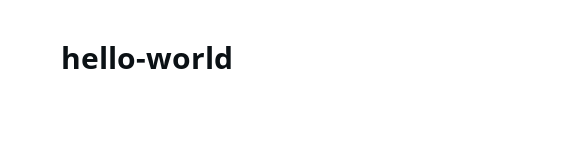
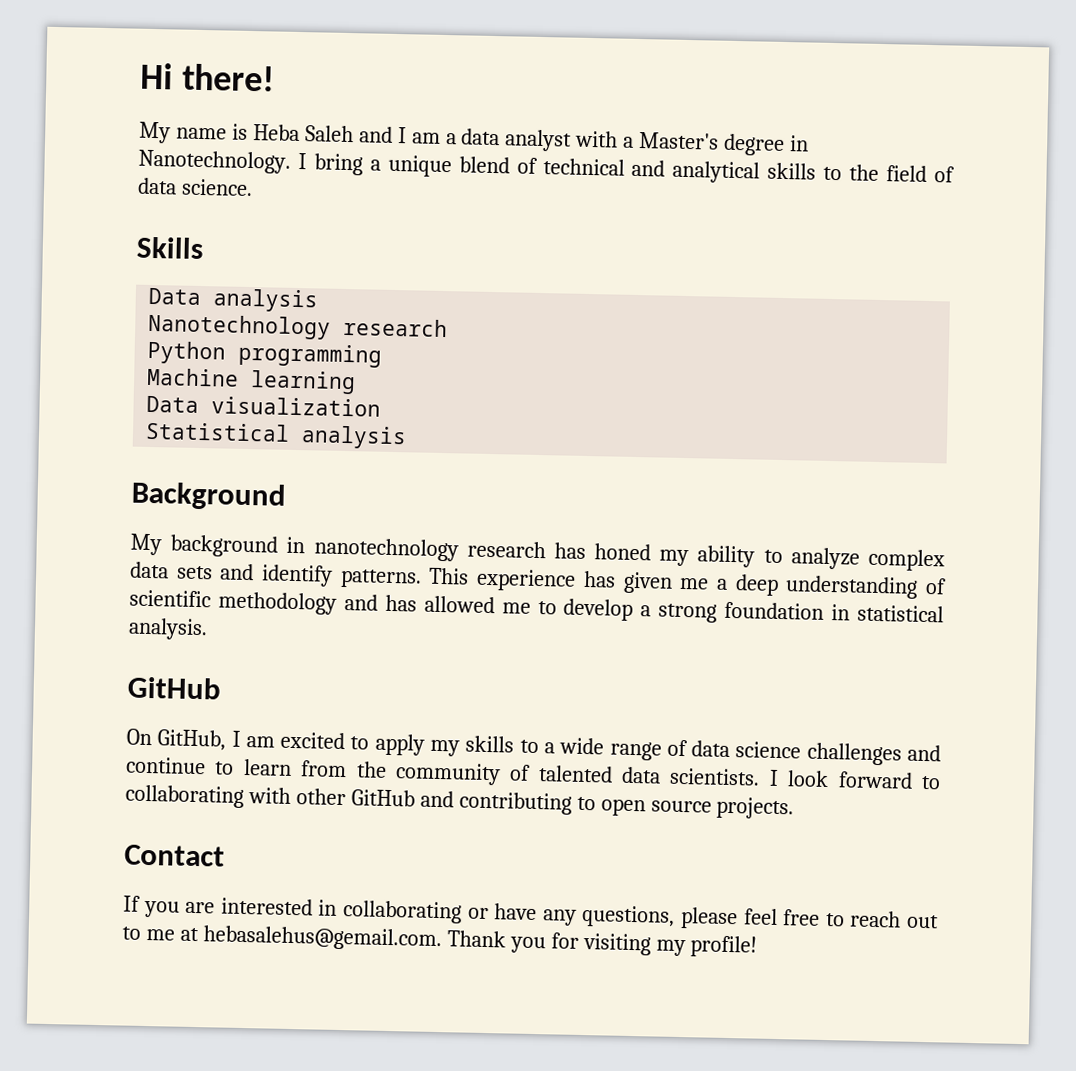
[61,46,233,69] hello-world -> [140,62,275,92] [139,121,810,157] [138,149,956,184] [137,177,253,197] [136,236,204,260] [148,287,320,313] [148,313,449,340] [147,340,383,368] [147,367,357,395] [146,395,382,417] [145,421,408,450] [131,481,286,511] [130,533,945,572] [130,561,948,599] [129,589,944,623] [128,617,208,641] [127,676,221,700] [126,728,941,766] [126,756,941,790] [125,784,795,820] [124,844,225,867] [123,895,940,930] [122,925,758,958] Hi there! // My name is Heba Saleh and I am a data analyst with a Master's degree in Nanotechnology. I bring a unique blend of technical and analytical skills to the field of data science. // Skills // Data analysis // Nanotechnology research // Python programming // Machine learning // Data visualization // Statistical analysis // Background // My background in nanotechnology research has honed my ability to analyze complex data sets and identify patterns. This experience has given me a deep understanding of scientific methodology and has allowed me to develop a strong foundation in statistical analysis. // GitHub // On GitHub, I am excited to apply my skills to a wide range of data science challenges and continue to learn from the community of talented data scientists. I look forward to collaborating with other GitHub and contributing to open source projects. // Contact // If you are interested in collaborating or have any questions, please feel free to reach out to me at hebasalehus@gemail.com. Thank you for visiting my profile!

